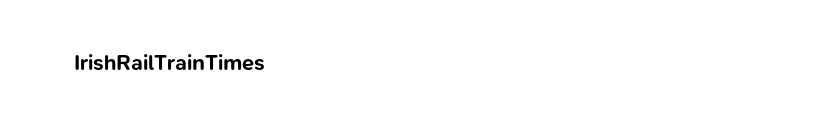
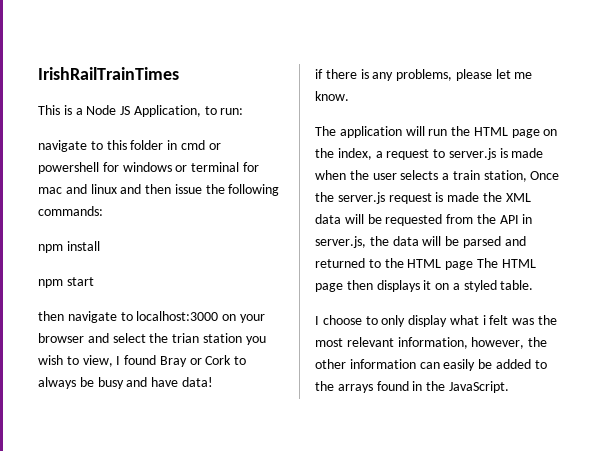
(265, 62) none -> [38,105,244,117] [38,140,221,152] [38,162,259,174] [38,184,280,196] [38,206,103,216] [38,241,100,253] [38,277,94,288] [38,311,265,323] [38,333,266,345] [38,355,247,367] [38,377,213,389] [315,69,533,81] [315,91,349,101] [315,126,558,138] [315,148,544,160] [315,170,560,182] [315,192,531,204] [315,214,533,226] [315,236,526,248] [315,258,536,270] [315,280,534,292] [315,315,558,327] [315,337,548,349] [315,359,547,371] [315,381,509,393] // This is a Node JS Application, to run: // navigate to this folder in cmd or powershell for windows or terminal for mac and linux and then issue the following commands: // npm install // npm start // then navigate to localhost:3000 on your browser and select the trian station you wish to view, I found Bray or Cork to always be busy and have data! // if there is any problems, please let me know. // The application will run the HTML page on the index, a request to server.js is made when the user selects a train station, Once the server.js request is made the XML data will be requested from the API in server.js, the data will be parsed and returned to the HTML page The HTML page then displays it on a styled table. // I choose to only display what i felt was the most relevant information, however, the other information can easily be added to the arrays found in the JavaScript.

